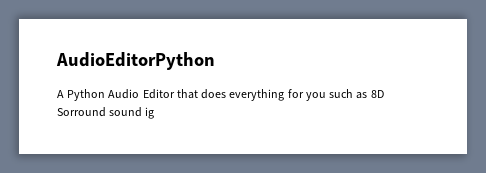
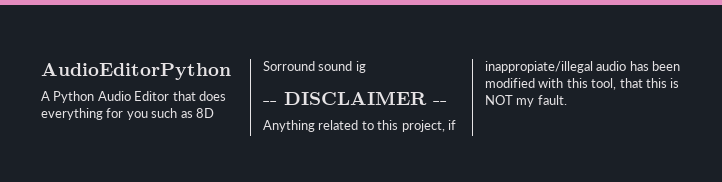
(155, 113) none -> [263,91,447,105] [263,120,456,132] [485,61,681,73] [485,78,680,90] [485,95,567,107] // -- DISCLAIMER -- // Anything related to this project, if inappropiate/illegal audio has been modified with this tool, that this is NOT my fault.

